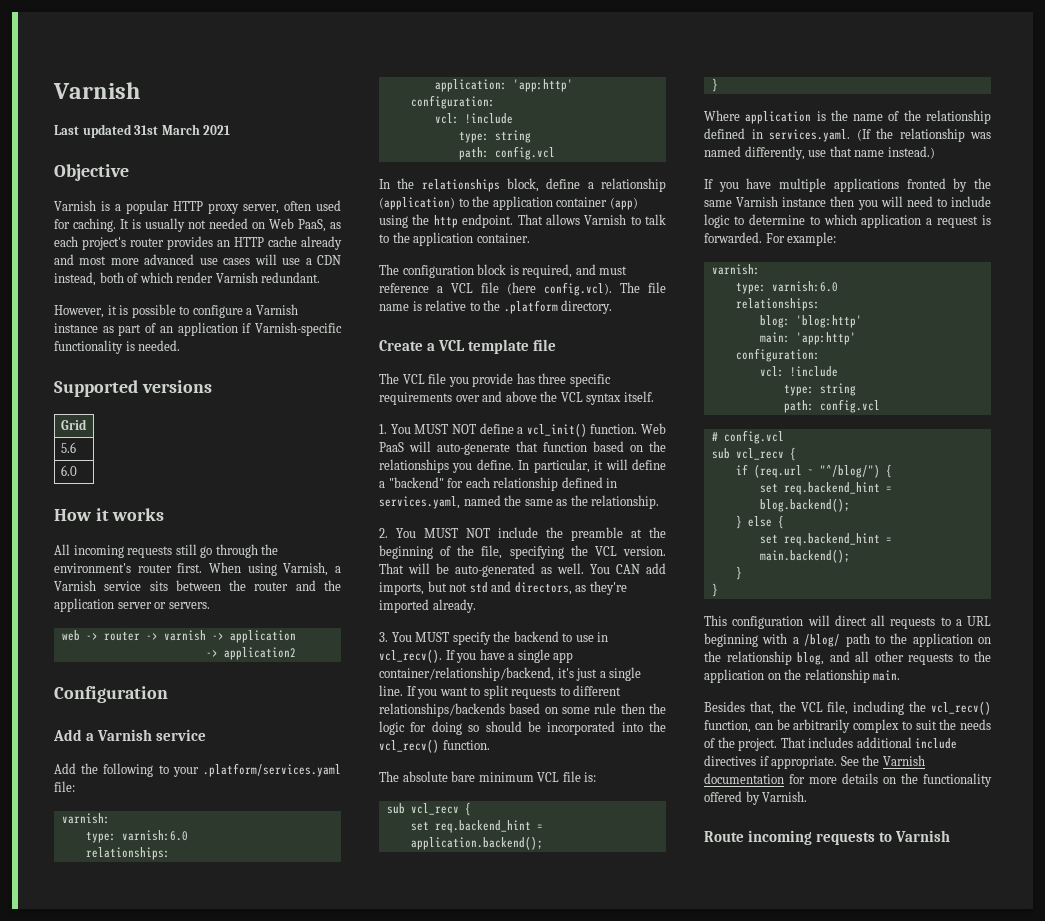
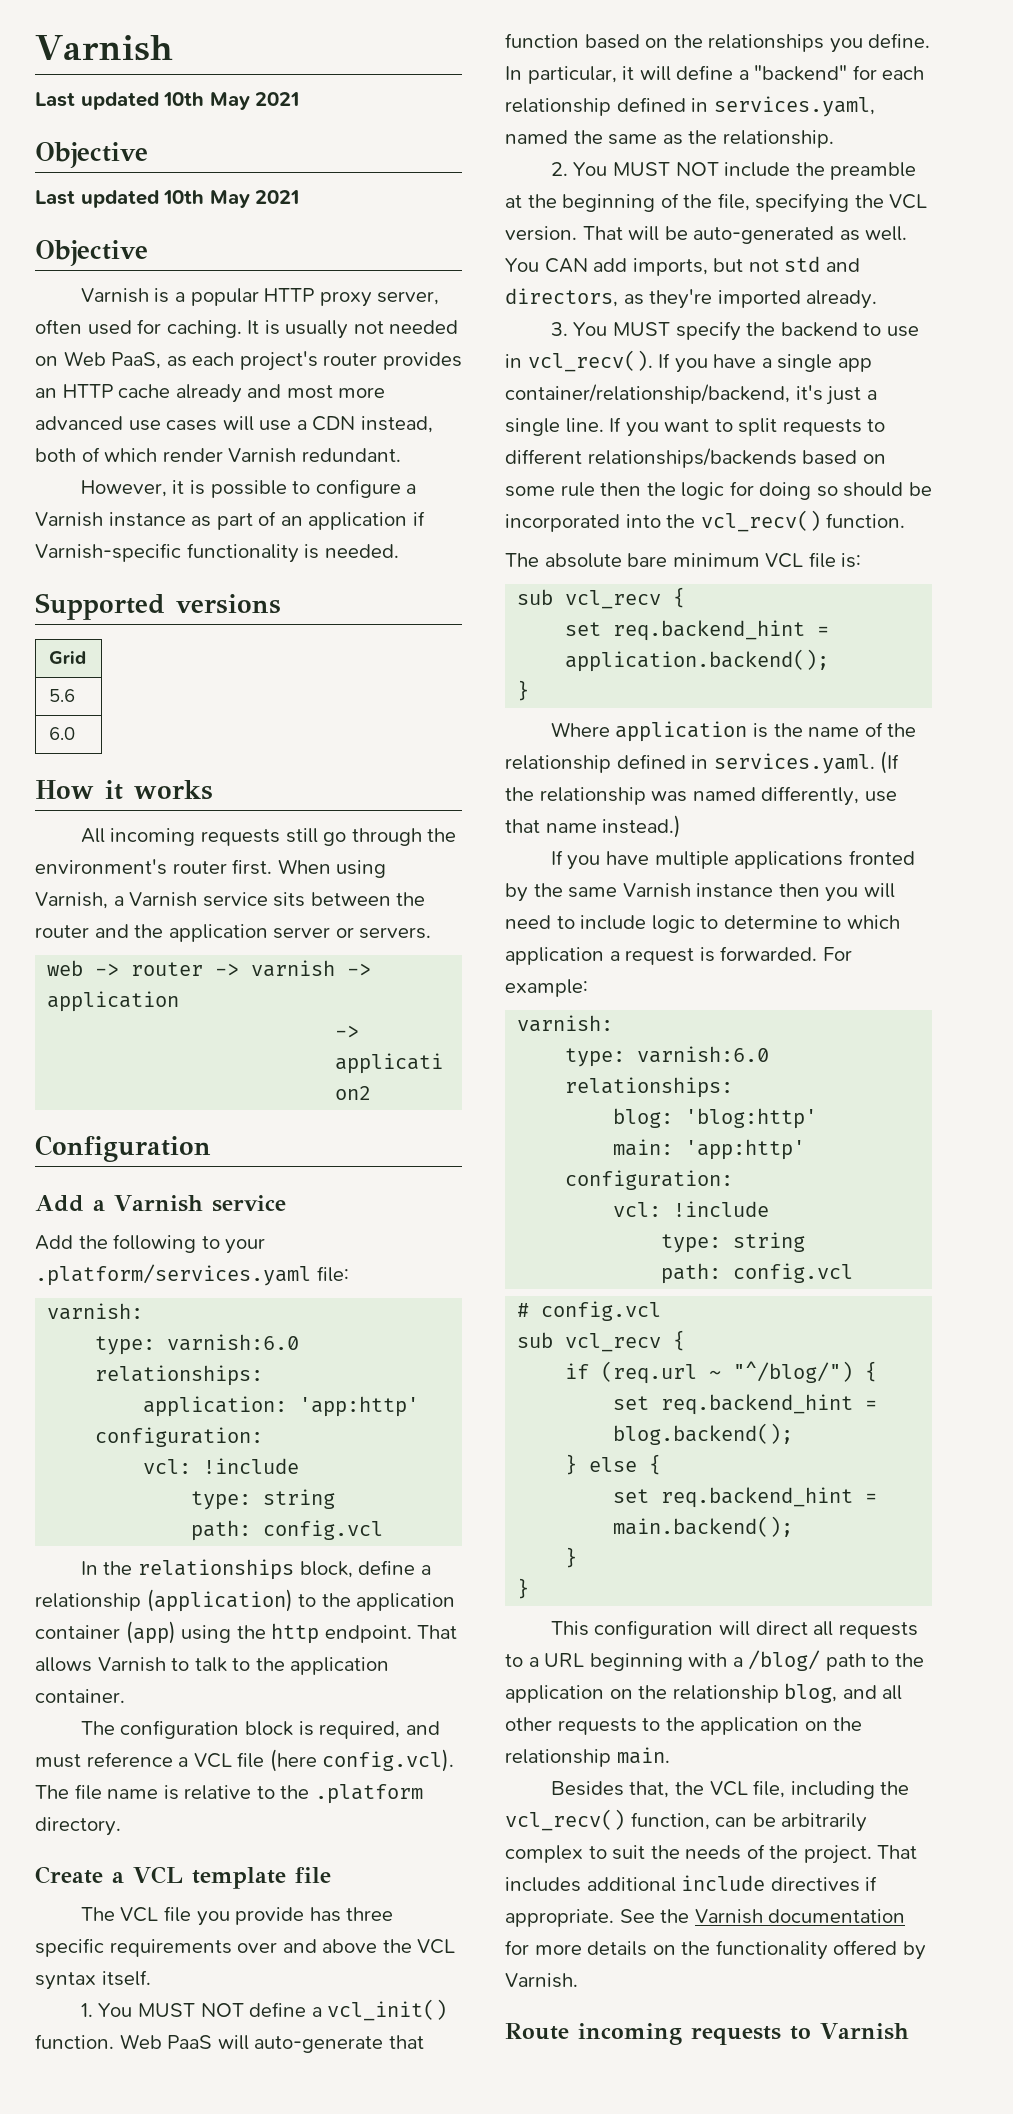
[134,124,200,135] 31st March -> [163,92,300,110] [35,142,148,168] [35,190,250,208] 10th May 2021 // Objective // Last updated 10th May

